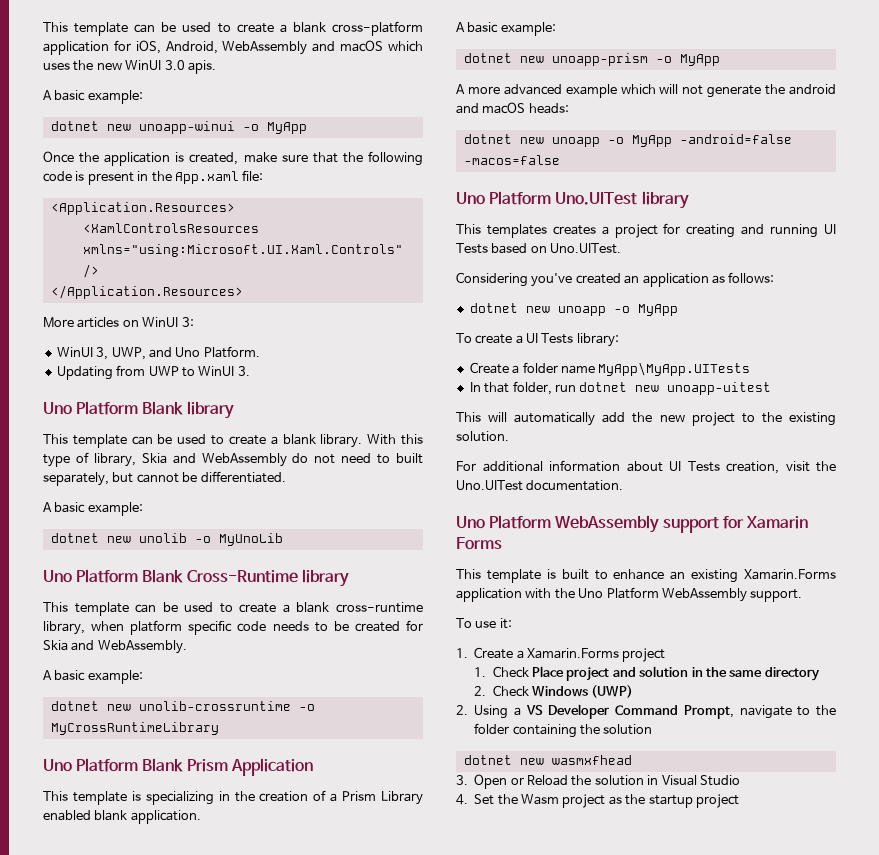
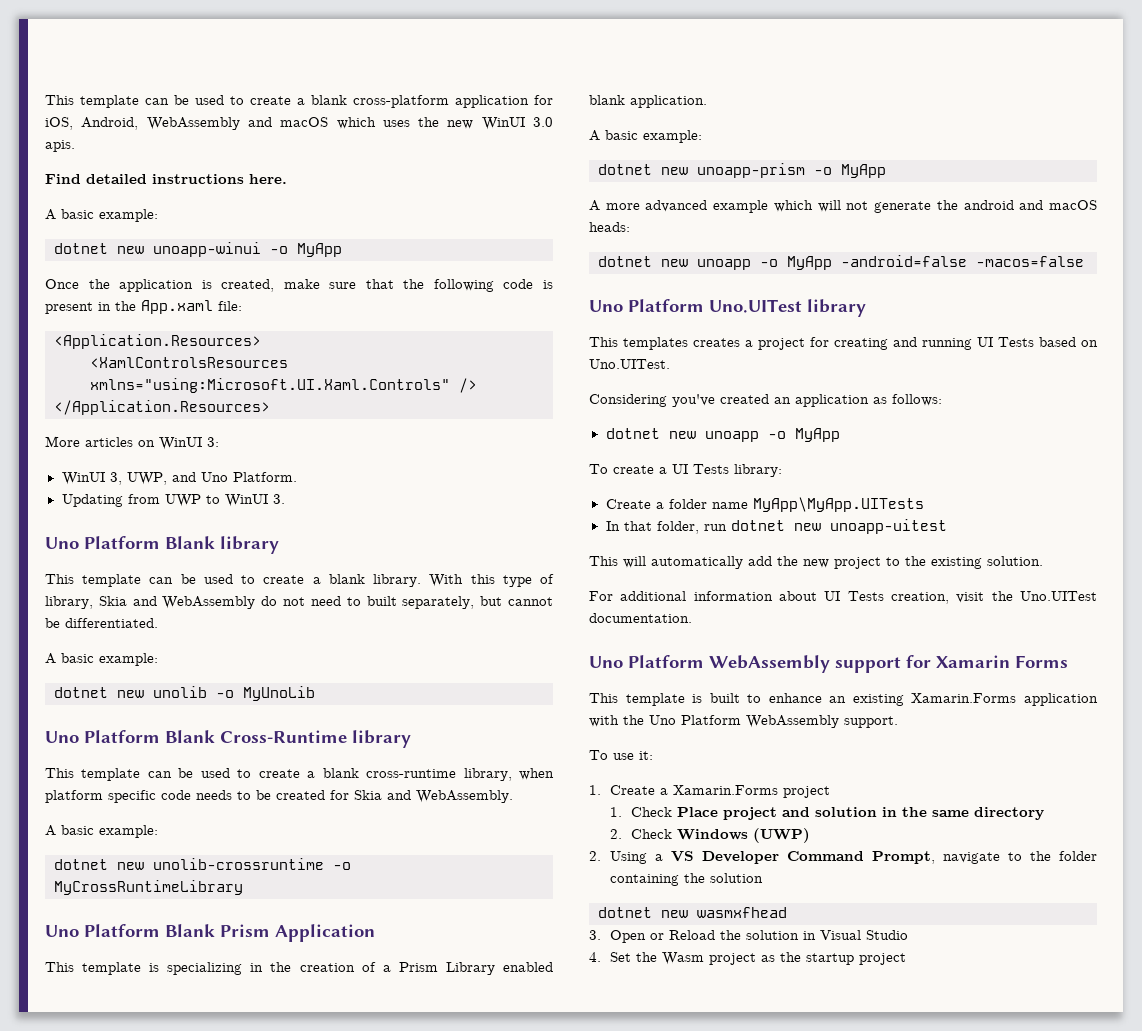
(216, 67) none -> [45,174,287,184] // Find detailed instructions here.

